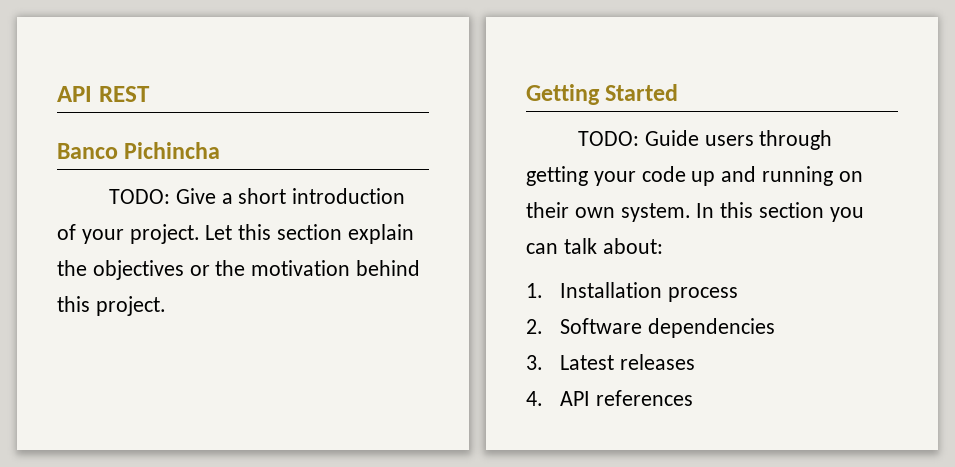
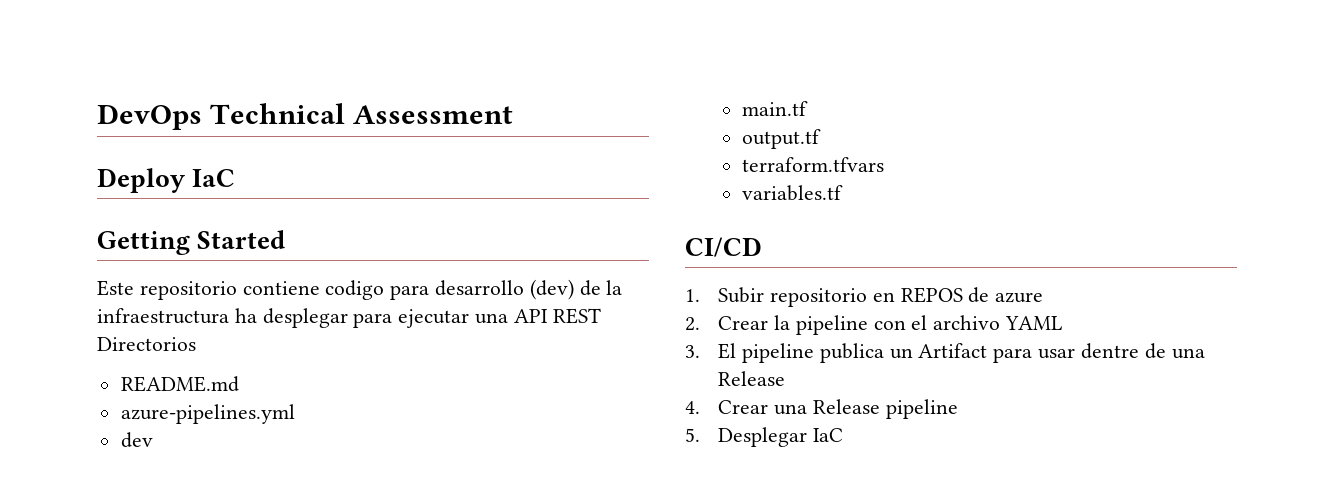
[57,86,150,102] [57,142,221,159] [108,188,406,204] [57,224,414,244] [57,260,421,280] [57,296,166,316] [526,84,679,105] [577,130,833,150] [526,166,863,186] [526,202,864,222] [526,238,663,254] [526,282,738,302] [526,318,775,338] [526,354,695,370] [526,390,693,406] API REST // Banco Pichincha // TODO: Give a short introduction of your project. Let this section explain the objectives or the motivation behind this project. // Getting Started // TODO: Guide users through getting your code up and running on their own system. In this section you can talk about: // 1. Installation process // 2. Software dependencies // 3. Latest releases // 4. API references -> [97,103,514,130] [97,168,236,193] [97,230,286,255] [97,279,623,300] [97,308,601,328] [97,337,196,351] [120,376,239,392] [120,404,295,424] [120,432,153,448] [741,101,808,116] [741,129,821,149] [741,157,884,172] [741,185,843,201] [685,237,762,257] [685,287,1044,307] [685,315,1063,335] [685,343,1205,363] [718,371,786,386] [685,399,958,419] [685,427,844,447] DevOps Technical Assessment // Deploy IaC // Getting Started // Este repositorio contiene codigo para desarrollo (dev) de la infraestructura ha desplegar para ejecutar una API REST Directorios // README.md // azure-pipelines.yml // dev // main.tf // output.tf // terraform.tfvars // variables.tf // CI/CD // 1. Subir repositorio en REPOS de azure // 2. Crear la pipeline con el archivo YAML // 3. El pipeline publica un Artifact para usar dentre de una Release // 4. Crear una Release pipeline // 5. Desplegar IaC

